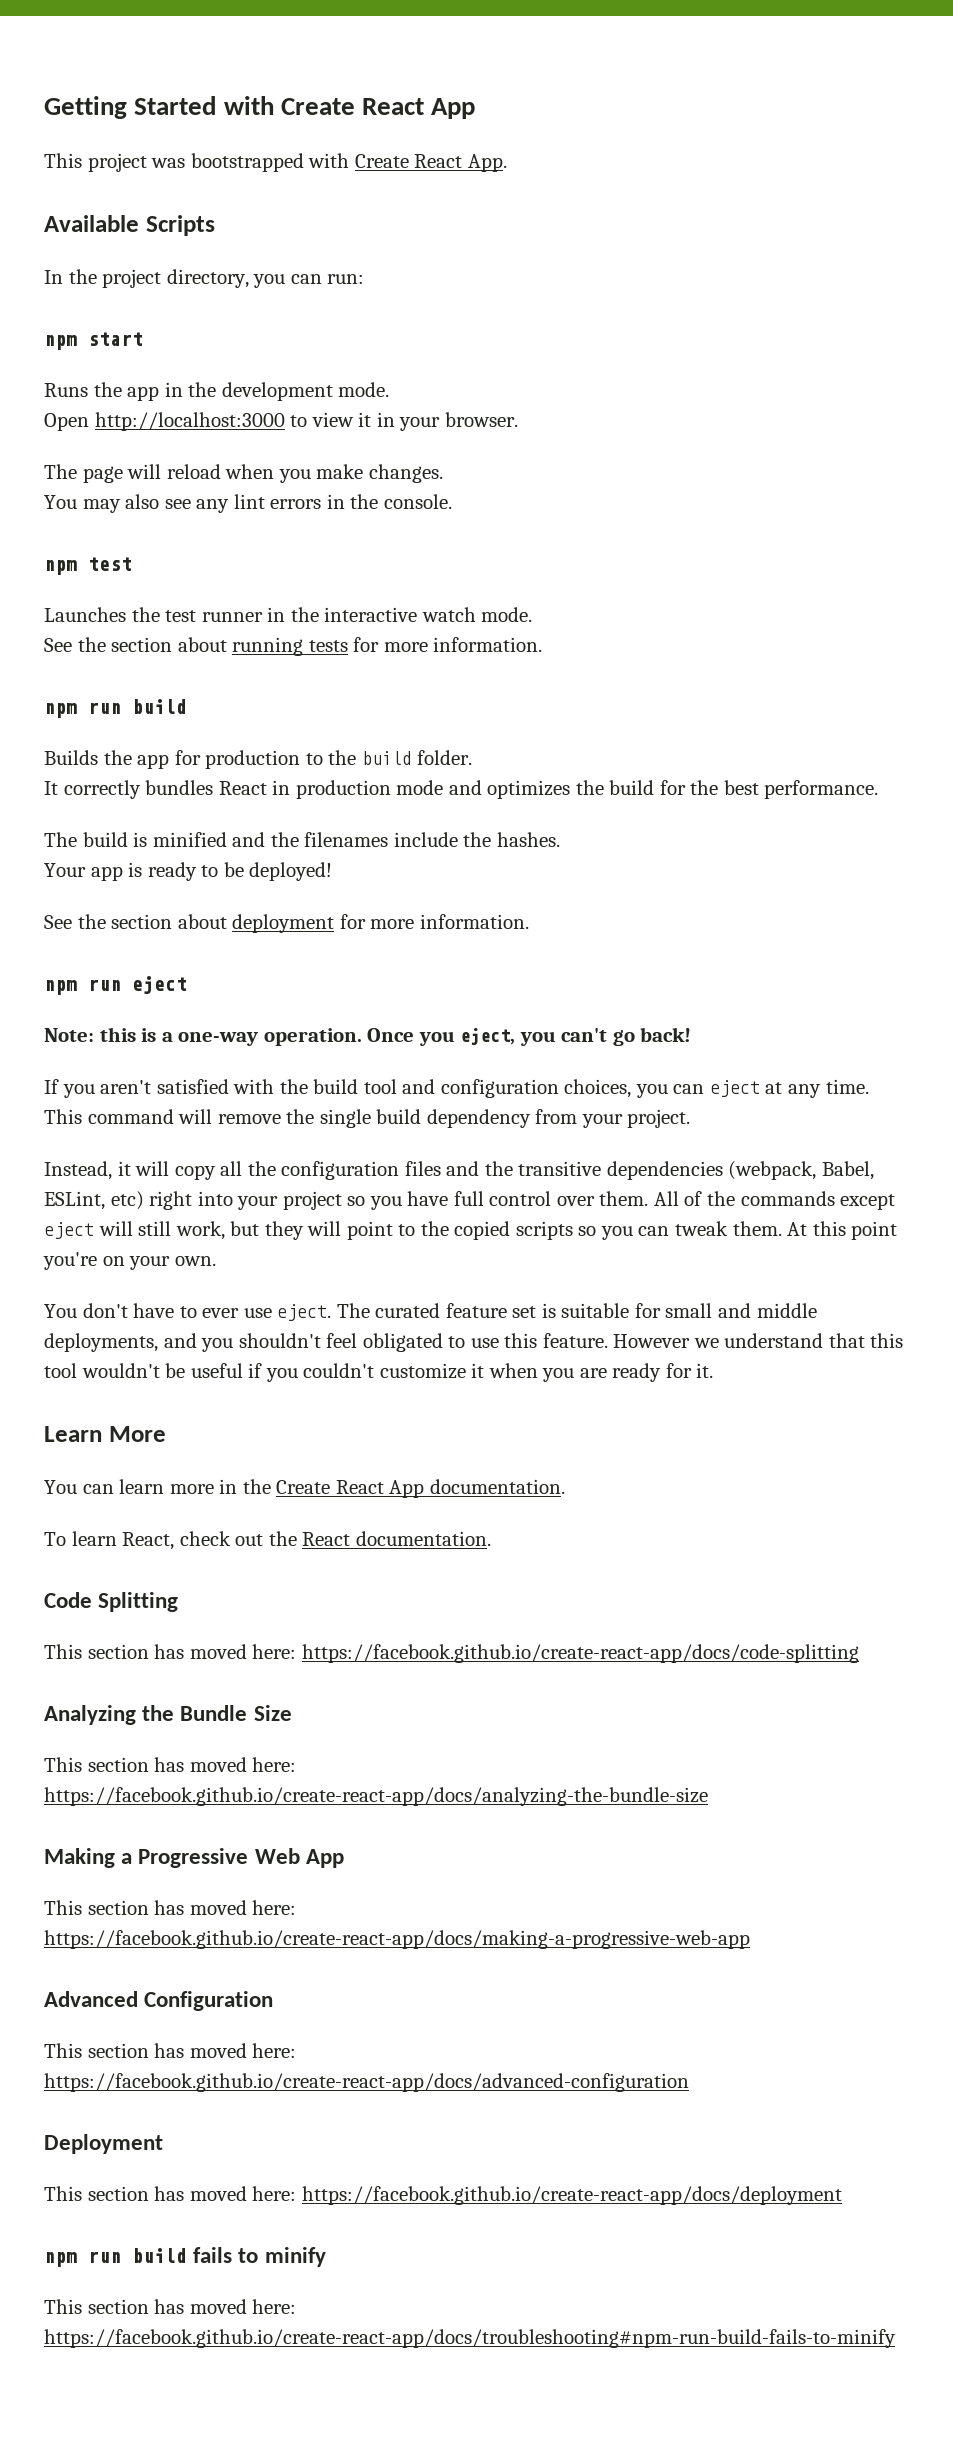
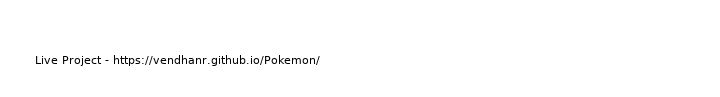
[44,96,476,119] [44,153,507,172] [44,215,215,236] [44,269,365,288] [44,332,143,350] [44,382,390,401] [44,412,518,431] [44,464,443,483] [44,494,452,513] [44,557,132,575] [44,607,533,622] [44,637,543,656] [44,699,187,718] [44,750,473,769] [44,780,879,799] [44,832,560,847] [44,862,333,881] [44,914,529,933] [44,976,187,995] [44,1027,692,1046] [44,1079,869,1098] [44,1109,691,1128] [44,1161,874,1180] [44,1191,896,1210] [44,1221,898,1240] [43,1252,216,1270] [44,1303,817,1321] [44,1333,904,1352] [44,1363,714,1382] [44,1426,166,1442] [44,1479,565,1498] [44,1531,491,1550] [44,1592,179,1612] [44,1644,859,1663] [44,1705,292,1725] [44,1757,297,1772] [44,1787,708,1806] [44,1848,344,1868] [44,1900,297,1915] [44,1930,750,1949] [44,1991,274,2011] [44,2043,297,2058] [44,2073,689,2092] [44,2134,163,2154] [44,2186,842,2205] [44,2247,326,2267] [44,2299,297,2314] [44,2329,896,2348] Getting Started with Create React App // This project was bootstrapped with Create React App. // Available Scripts // In the project directory, you can run: // npm start // Runs the app in the development mode. // Open http://localhost:3000 to view it in your browser. // The page will reload when you make changes. // You may also see any lint errors in the console. // npm test // Launches the test runner in the interactive watch mode. // See the section about running tests for more information. // npm run build // Builds the app for production to the build folder. // It correctly bundles React in production mode and optimizes the build for the best performance. // The build is minified and the filenames include the hashes. // Your app is ready to be deployed! // See the section about deployment for more information. // npm run eject // Note: this is a one-way operation. Once you eject, you can't go back! // If you aren't satisfied with the build tool and configuration choices, you can eject at any time. This command will remove the single build dependency from your project. // Instead, it will copy all the configuration files and the transitive dependencies (webpack, Babel, ESLint, etc) right into your project so you have full control over them. All of the commands except eject will still work, but they will point to the copied scripts so you can tweak them. At this point you're on your own. // You don't have to ever use eject. The curated feature set is suitable for small and middle deployments, and you shouldn't feel obligated to use this feature. However we understand that this tool wouldn't be useful if you couldn't customize it when you are ready for it. // Learn More // You can learn more in the Create React App documentation. // To learn React, check out the React documentation. // Code Splitting // This section has moved here: https://facebook.github.io/create-react-app/docs/code-splitting // Analyzing the Bundle Size // This section has moved here: https://facebook.github.io/create-react-app/docs/analyzing-the-bundle-size // Making a Progressive Web App // This section has moved here: https://facebook.github.io/create-react-app/docs/making-a-progressive-web-app // Advanced Configuration // This section has moved here: https://facebook.github.io/create-react-app/docs/advanced-configuration // Deployment // This section has moved here: https://facebook.github.io/create-react-app/docs/deployment // npm run build fails to minify // This section has moved here: https://facebook.github.io/create-react-app/docs/troubleshooting#npm-run-build-fails-to-minify -> [35,55,320,66] Live Project - https://vendhanr.github.io/Pokemon/

